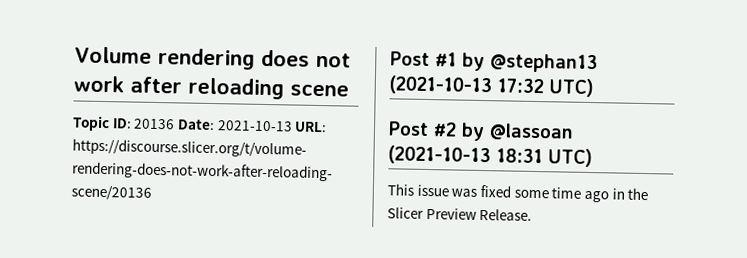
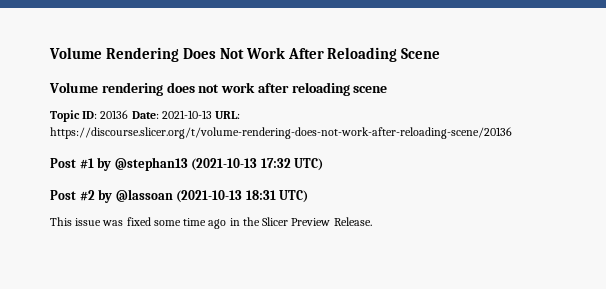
[74,46,152,64] Volume -> [49,47,441,62] [49,82,98,93] Volume Rendering Does Not Work After Reloading Scene // Volume

